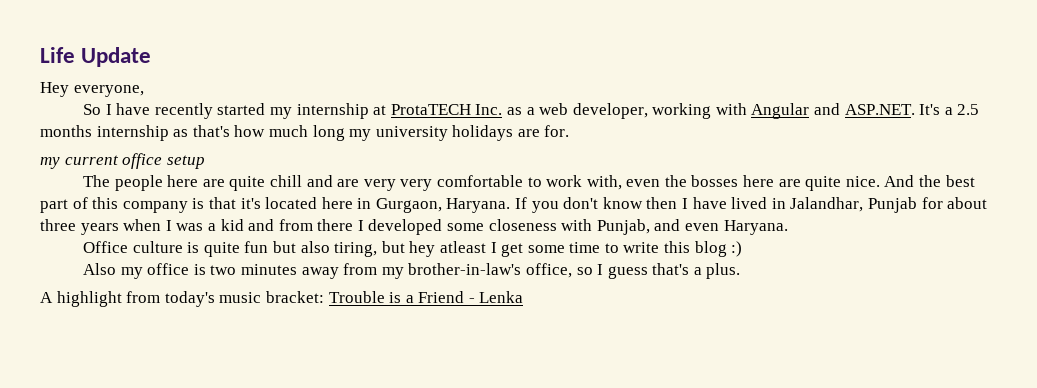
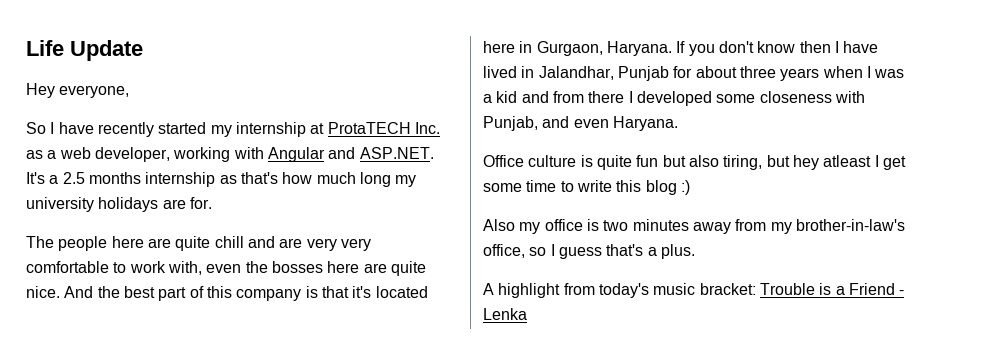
[40,153,205,169] // my current office setup -> (212, 203) none

